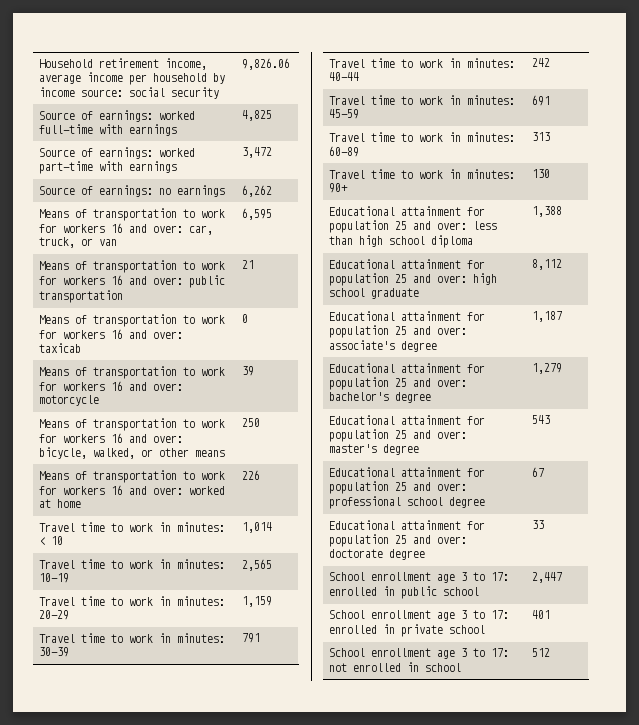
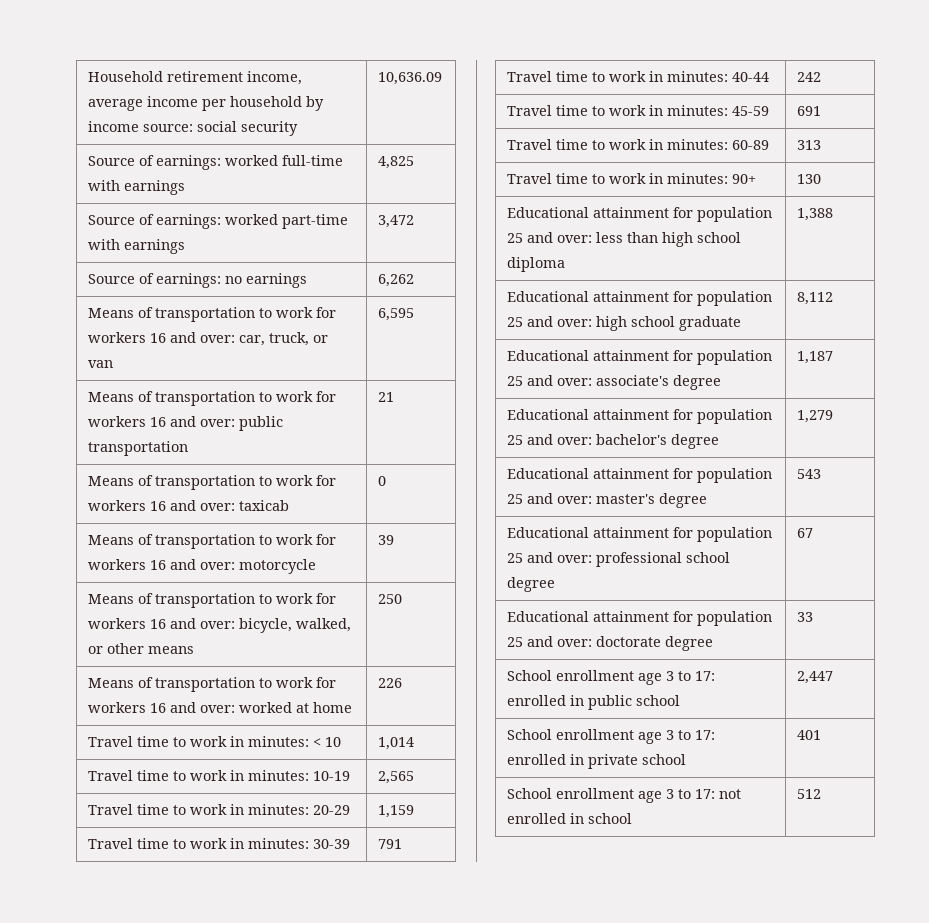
[242,58,291,70] 9,826.06 -> [377,72,442,85] 10,636.09

